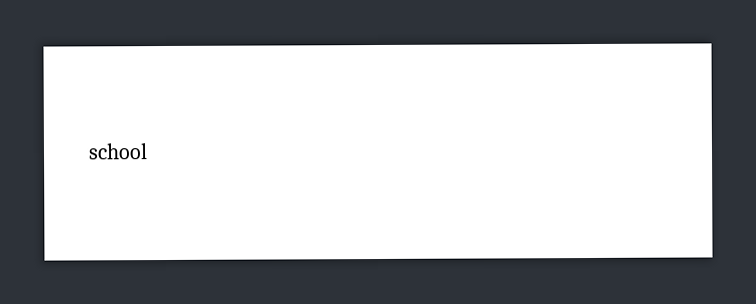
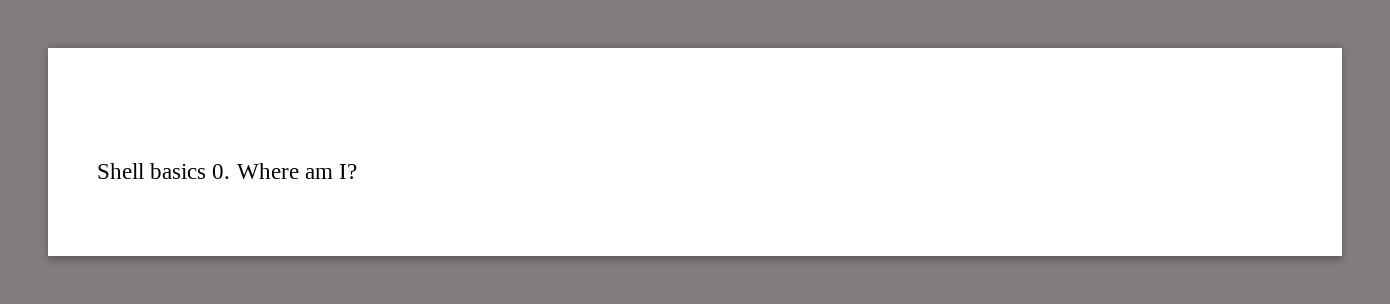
[88,143,148,160] school -> [97,163,358,179] Shell basics 0. Where am I?

